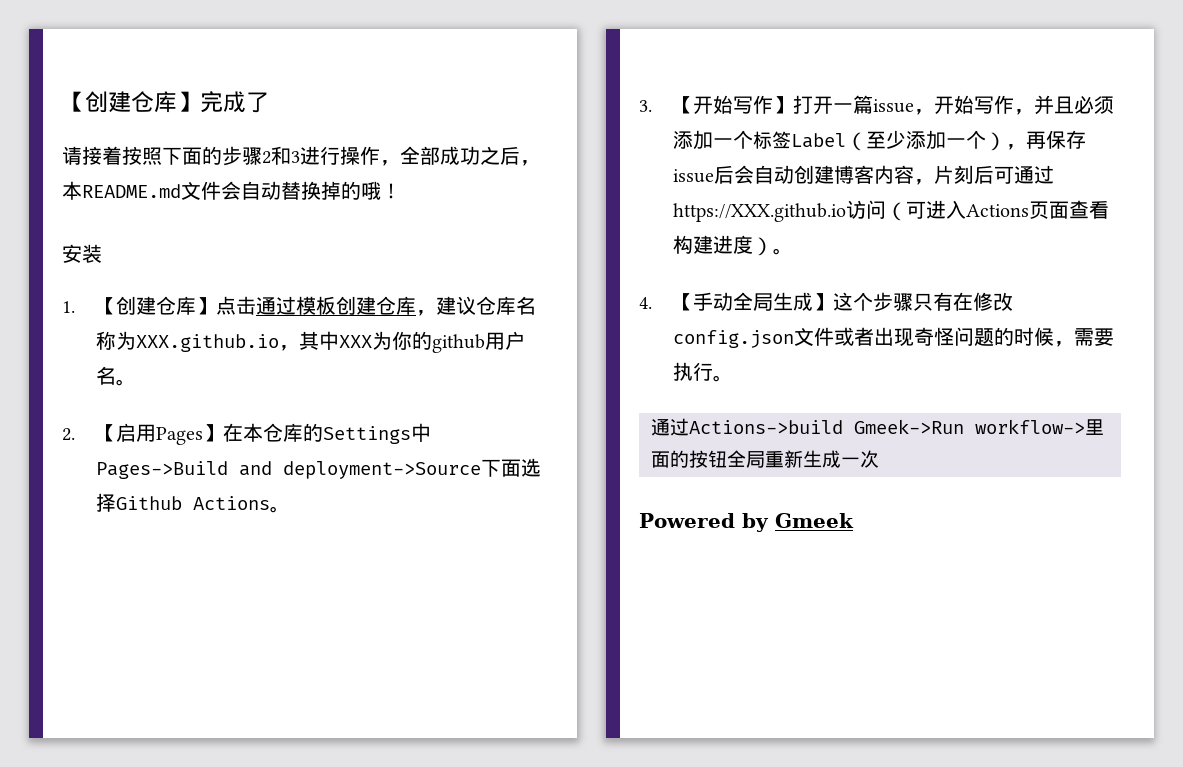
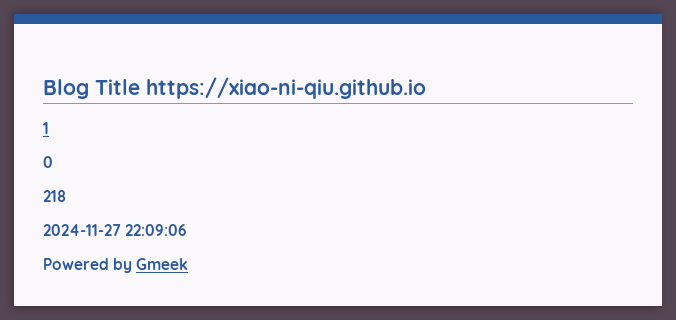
[62,91,269,113] [62,146,540,166] [62,181,401,200] [62,244,102,263] [62,296,537,316] [96,331,526,353] [96,366,137,386] [62,423,432,445] [96,458,542,479] [96,493,291,513] [639,95,1115,115] [673,130,1087,151] [673,165,1055,185] [673,200,1110,222] [673,235,794,256] [639,292,1014,312] [673,327,1115,348] [673,362,734,382] [651,418,1104,436] [651,450,879,468] 【创建仓库】完成了 // 请接着按照下面的步骤2和3进行操作，全部成功之后，本README.md文件会自动替换掉的哦！ // 安装 // 1.【创建仓库】点击通过模板创建仓库，建议仓库名称为XXX.github.io，其中XXX为你的github用户名。 // 2.【启用Pages】在本仓库的Settings中Pages->Build and deployment->Source下面选择Github Actions。 // 3.【开始写作】打开一篇issue，开始写作，并且必须添加一个标签Label（至少添加一个），再保存issue后会自动创建博客内容，片刻后可通过https://XXX.github.io访问（可进入Actions页面查看构建进度）。 // 4.【手动全局生成】这个步骤只有在修改config.json文件或者出现奇怪问题的时候，需要执行。 // 通过Actions->build Gmeek->Run workflow->里面的按钮全局重新生成一次 -> [43,77,426,99] [43,122,49,134] [43,156,53,168] [43,190,66,202] [43,224,188,236] Blog Title https://xiao-ni-qiu.github.io // 1 // 0 // 218 // 2024-11-27 22:09:06

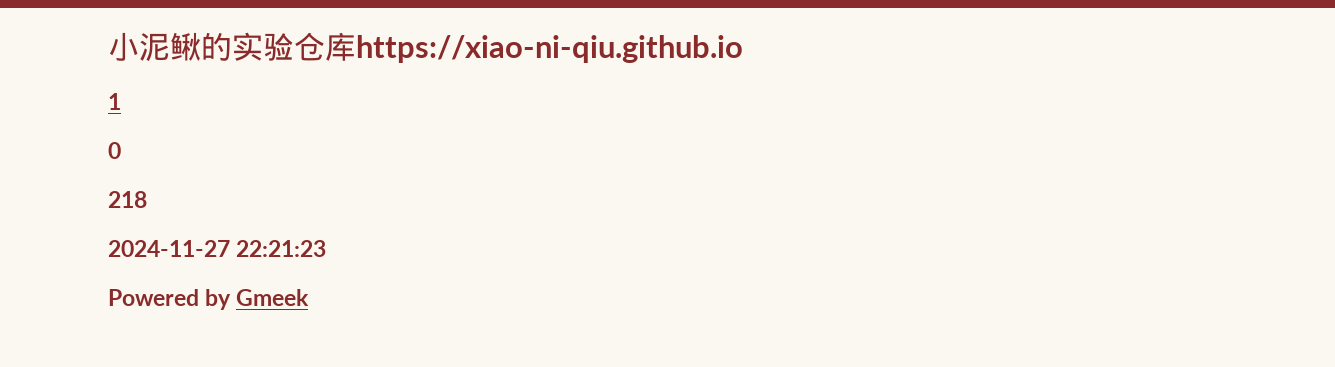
[43,79,140,99] Blog Title -> [108,32,356,62] 小泥鳅的实验仓库
[125,224,188,236] 22:09:06 -> [236,240,327,257] 22:21:23

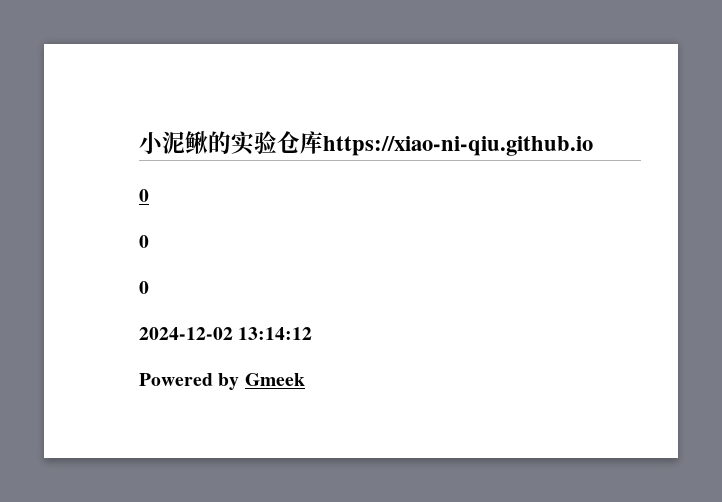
[108,93,121,110] [108,142,121,159] [108,191,147,208] [108,240,327,257] 1 // 0 // 218 // 2024-11-27 22:21:23 -> [139,189,149,202] [139,235,149,248] [139,281,149,294] [139,327,313,340] 0 // 0 // 0 // 2024-12-02 13:14:12

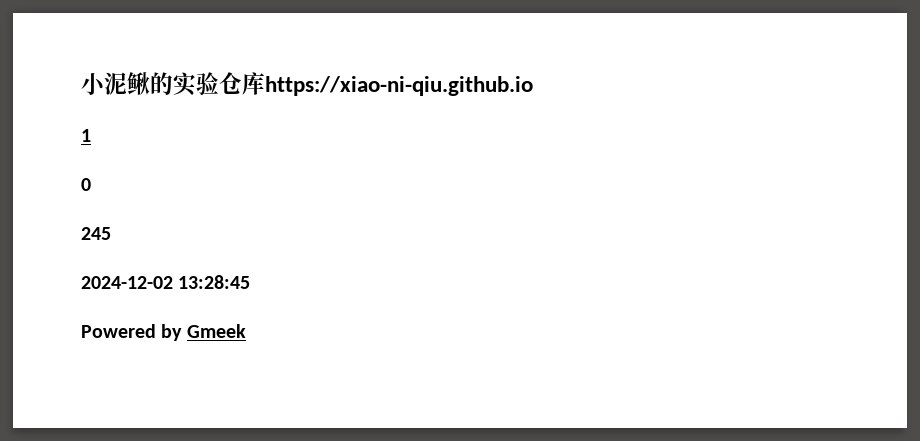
[139,189,149,202] [139,235,149,248] [139,281,149,294] 0 // 0 // 0 -> [81,129,91,142] [81,178,91,191] [81,227,111,240] 1 // 0 // 245
[238,327,313,340] 13:14:12 -> [178,275,251,289] 13:28:45

